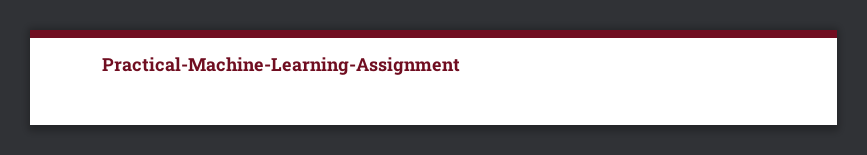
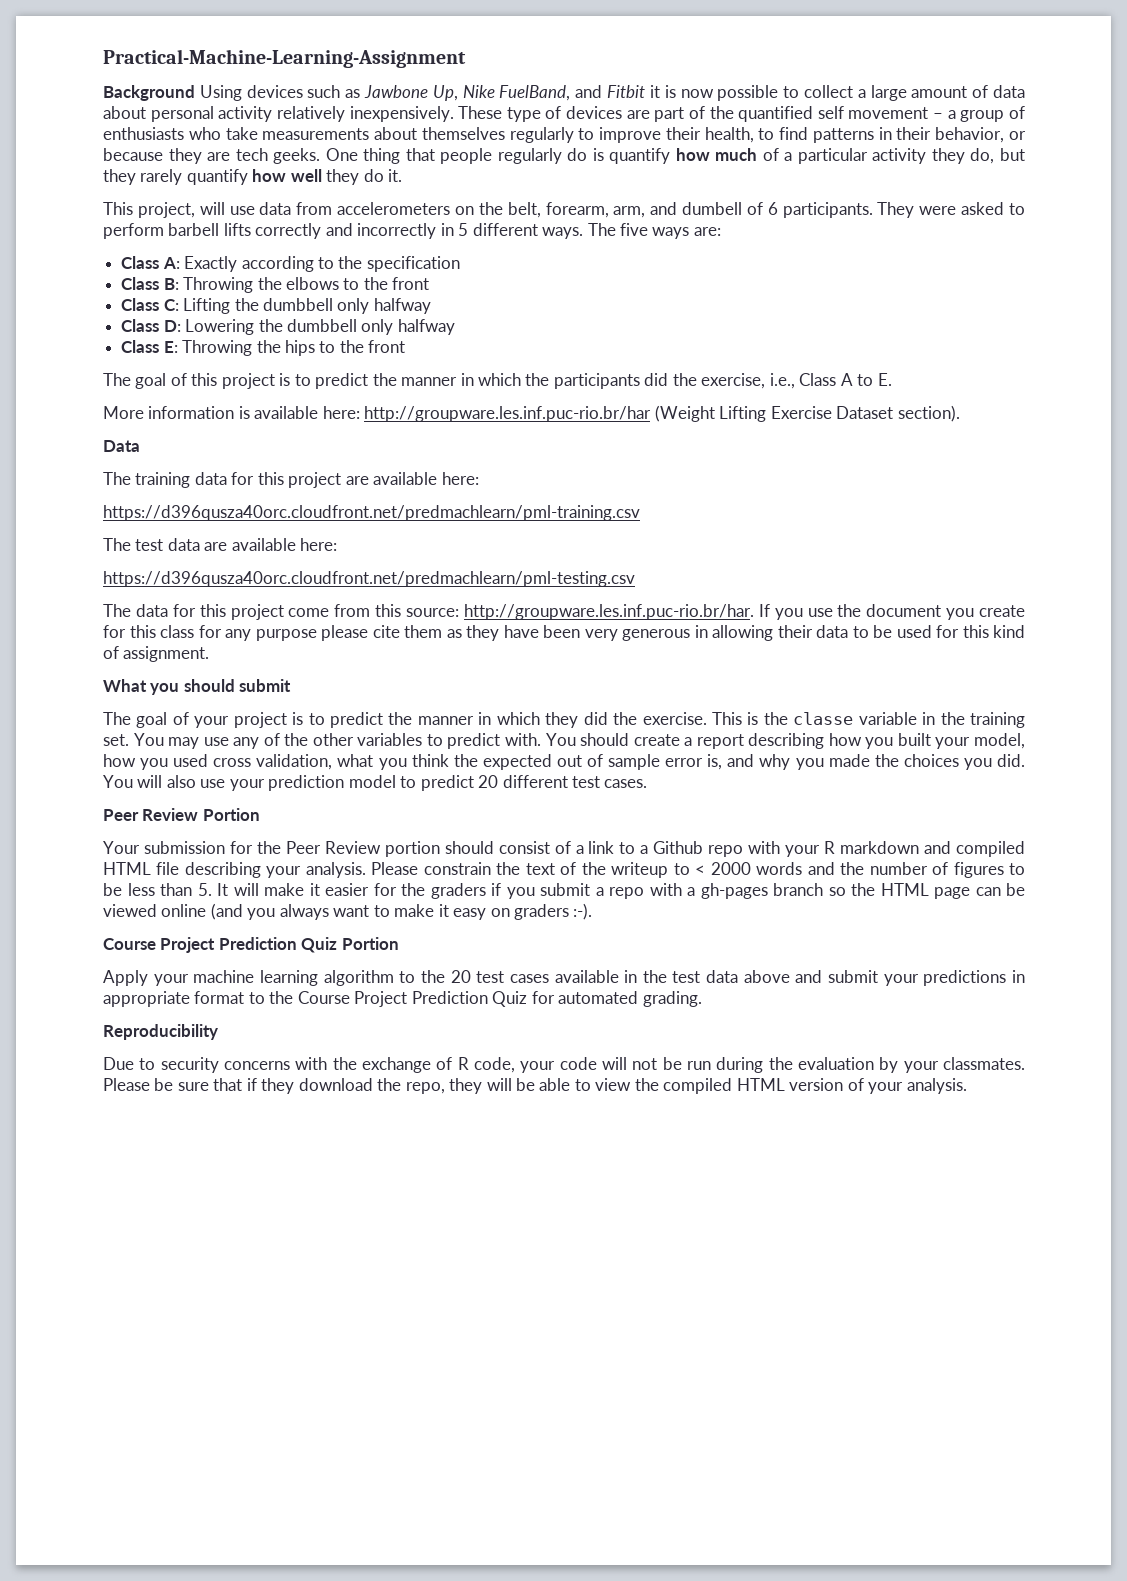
(460, 66) none -> [103,85,1026,101] [103,106,1026,122] [103,127,1026,143] [103,148,1025,164] [103,169,403,185] [103,202,1026,218] [103,223,721,239] [121,256,460,272] [121,277,430,293] [121,298,431,314] [121,319,455,335] [121,340,406,356] [103,373,892,389] [103,405,960,422] [103,440,140,452] [103,472,479,488] [103,505,640,521] [103,538,338,551] [103,571,635,587] [103,604,1025,620] [103,625,1025,641] [103,646,210,662] [103,679,292,695] [103,712,1025,728] [103,733,1025,749] [103,754,1026,770] [103,775,648,791] [103,808,260,821] [103,841,1026,857] [103,862,1025,878] [103,883,1025,899] [103,903,593,920] [103,937,399,953] [103,970,1025,986] [103,991,702,1007] [103,1024,218,1040] [103,1057,1026,1073] [103,1078,967,1094] // Background Using devices such as Jawbone Up, Nike FuelBand, and Fitbit it is now possible to collect a large amount of data about personal activity relatively inexpensively. These type of devices are part of the quantified self movement – a group of enthusiasts who take measurements about themselves regularly to improve their health, to find patterns in their behavior, or because they are tech geeks. One thing that people regularly do is quantify how much of a particular activity they do, but they rarely quantify how well they do it. // This project, will use data from accelerometers on the belt, forearm, arm, and dumbell of 6 participants. They were asked to perform barbell lifts correctly and incorrectly in 5 different ways. The five ways are: // Class A: Exactly according to the specification // Class B: Throwing the elbows to the front // Class C: Lifting the dumbbell only halfway // Class D: Lowering the dumbbell only halfway // Class E: Throwing the hips to the front // The goal of this project is to predict the manner in which the participants did the exercise, i.e., Class A to E. // More information is available here: http://groupware.les.inf.puc-rio.br/har (Weight Lifting Exercise Dataset section). // Data // The training data for this project are available here: // https://d396qusza40orc.cloudfront.net/predmachlearn/pml-training.csv // The test data are available here: // https://d396qusza40orc.cloudfront.net/predmachlearn/pml-testing.csv // The data for this project come from this source: http://groupware.les.inf.puc-rio.br/har. If you use the document you create for this class for any purpose please cite them as they have been very generous in allowing their data to be used for this kind of assignment. // What you should submit // The goal of your project is to predict the manner in which they did the exercise. This is the classe variable in the training set. You may use any of the other variables to predict with. You should create a report describing how you built your model, how you used cross validation, what you think the expected out of sample error is, and why you made the choices you did. You will also use your prediction model to predict 20 different test cases. // Peer Review Portion // Your submission for the Peer Review portion should consist of a link to a Github repo with your R markdown and compiled HTML file describing your analysis. Please constrain the text of the writeup to < 2000 words and the number of figures to be less than 5. It will make it easier for the graders if you submit a repo with a gh-pages branch so the HTML page can be viewed online (and you always want to make it easy on graders :-). // Course Project Prediction Quiz Portion // Apply your machine learning algorithm to the 20 test cases available in the test data above and submit your predictions in appropriate format to the Course Project Prediction Quiz for automated grading. // Reproducibility // Due to security concerns with the exchange of R code, your code will not be run during the evaluation by your classmates. Please be sure that if they download the repo, they will be able to view the compiled HTML version of your analysis.

